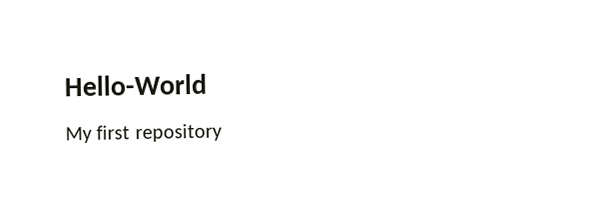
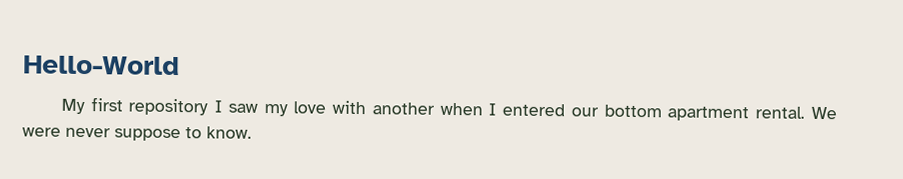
(222, 133) none -> [214,100,837,122] [22,126,252,142] I saw my love with another when I entered our bottom apartment rental. We were never suppose to know.

